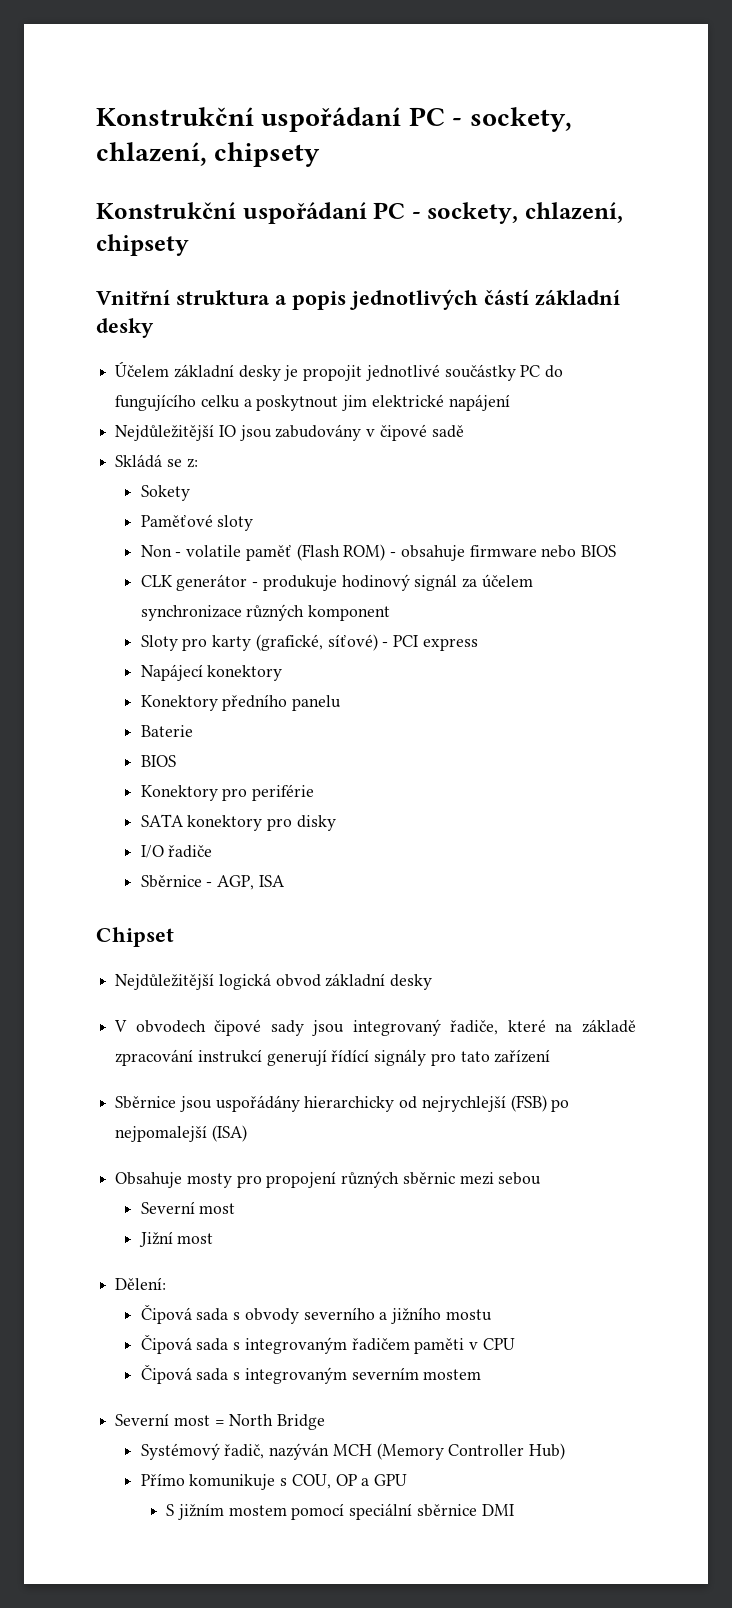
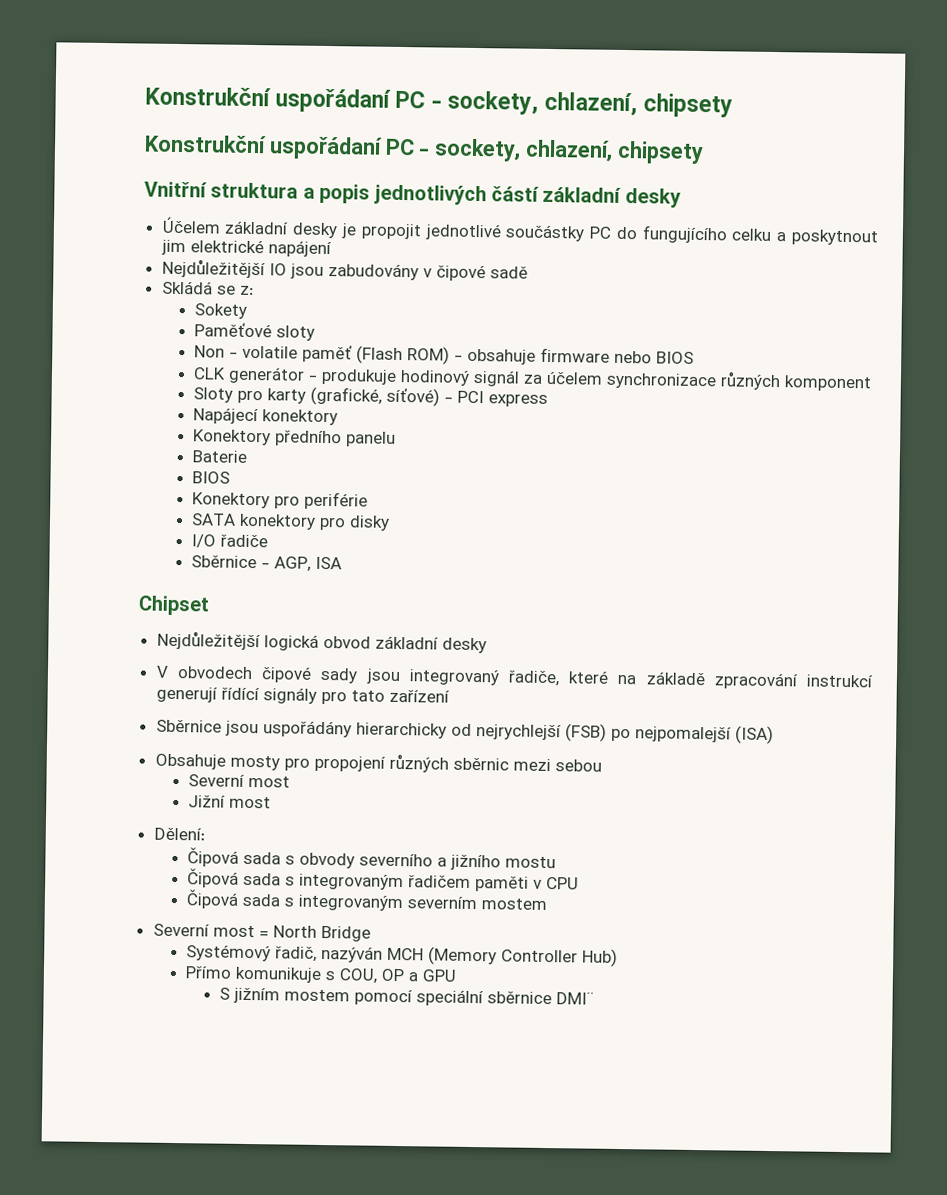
[481,1504,514,1516] DMI -> [555,991,594,1005] DMI¨

